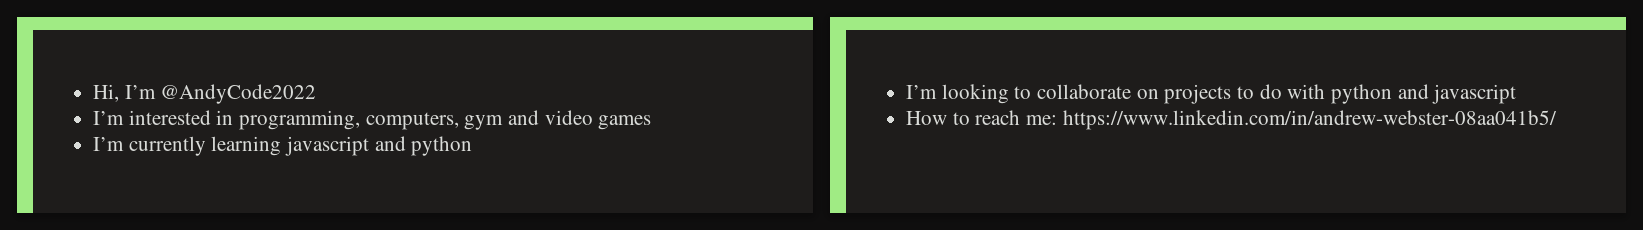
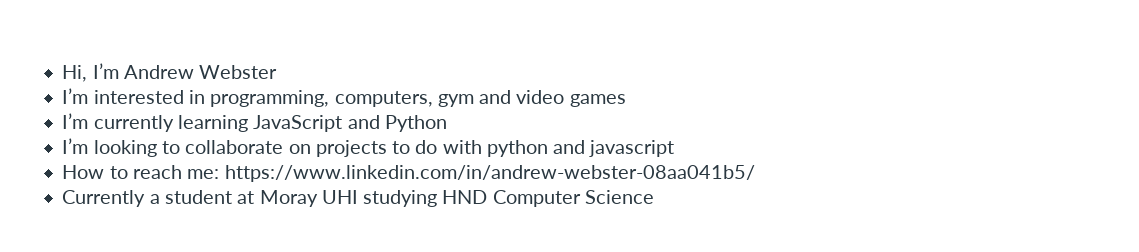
[160,84,317,104] @AndyCode2022 -> [123,65,278,79] Andrew Webster
[285,136,473,156] javascript and python -> [253,115,447,132] JavaScript and Python
(1557, 120) none -> [62,190,654,207] // Currently a student at Moray UHI studying HND Computer Science

